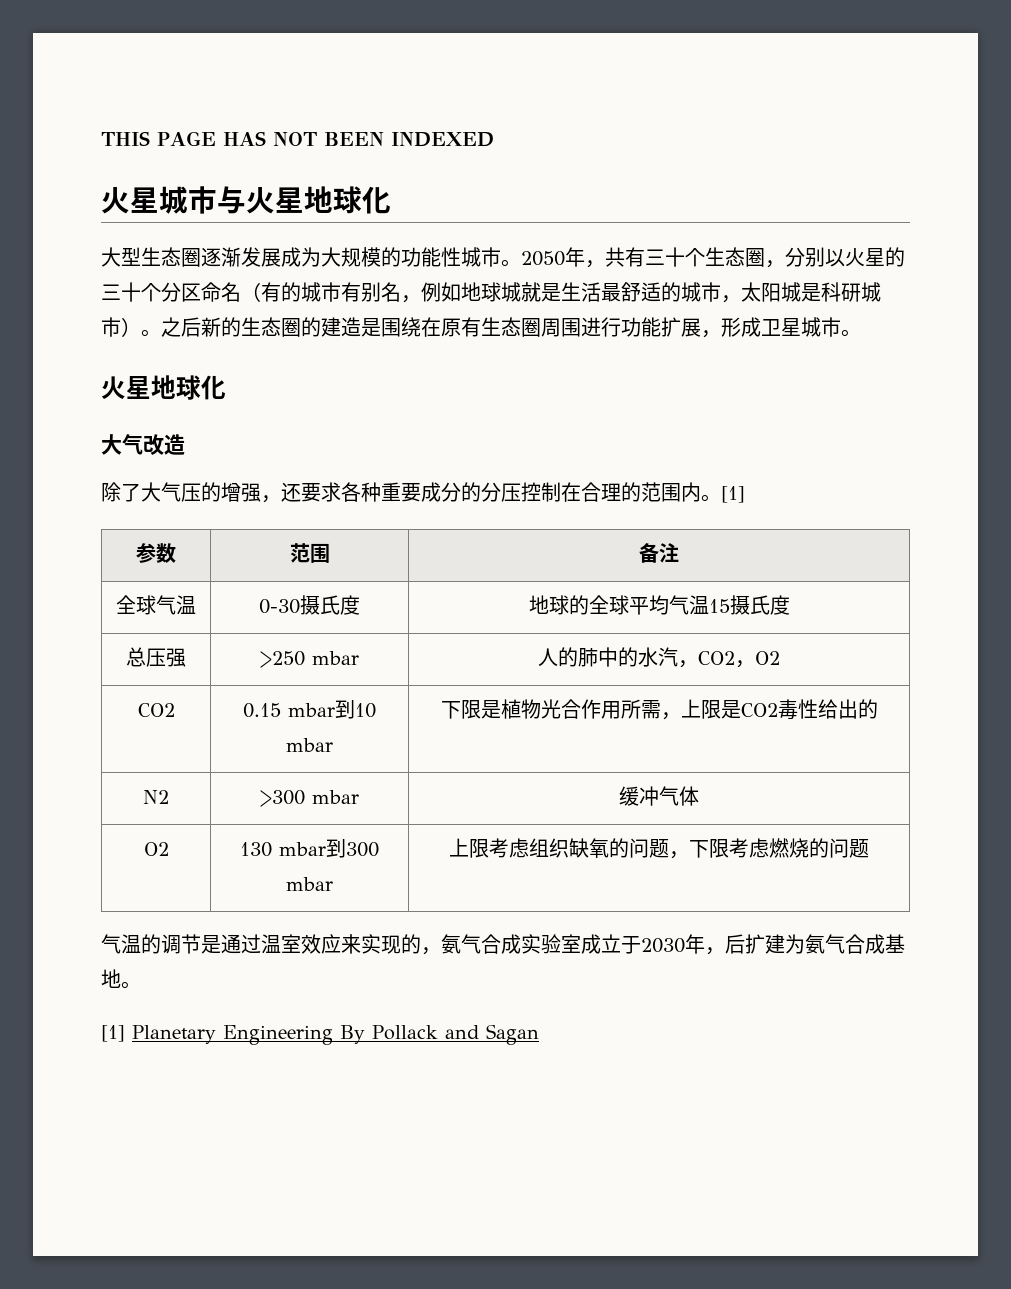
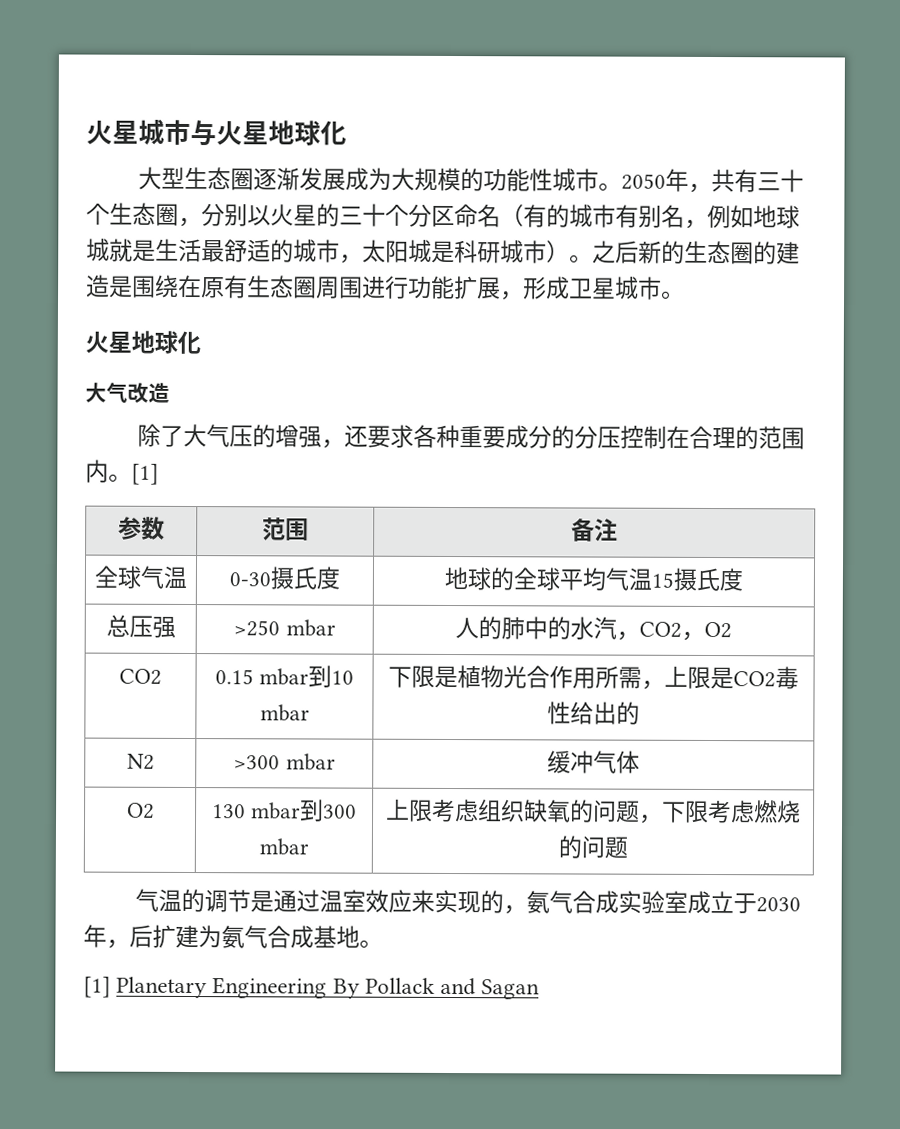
[101,131,494,147] THIS PAGE HAS NOT BEEN INDEXED // -> (86, 132) none

